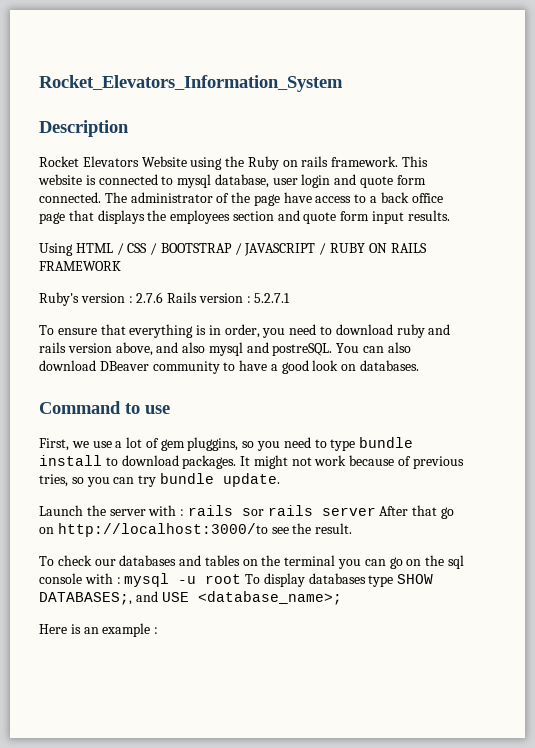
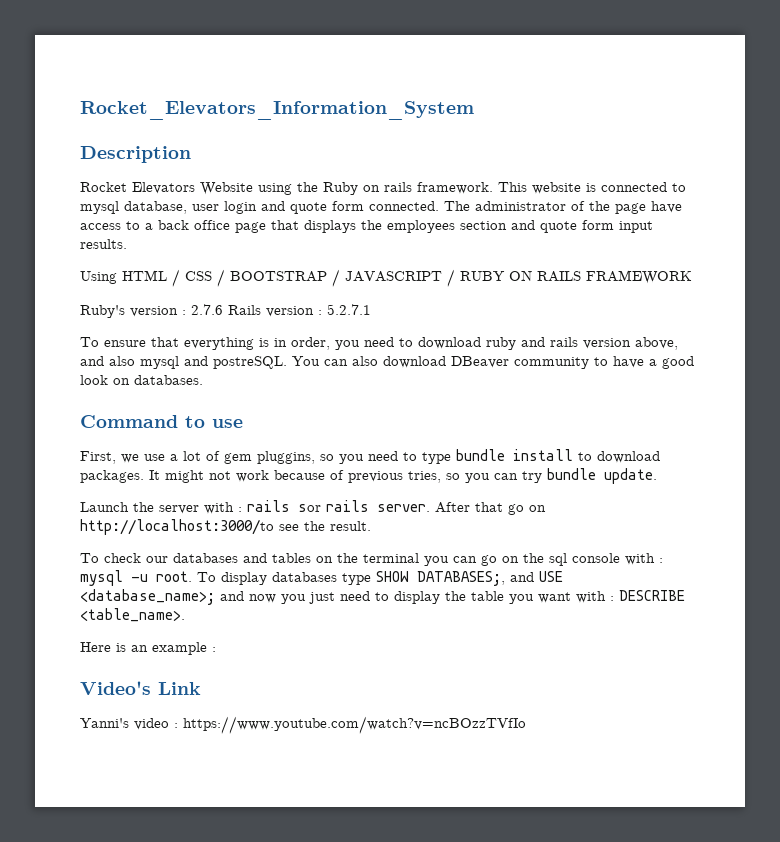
[321,507,376,516] server -> [377,504,430,512] server.
[205,574,242,584] root -> [156,571,192,582] root.
(342, 598) none -> [220,590,685,604] [80,608,185,622] and now you just need to display the table you want with : DESCRIBE <table_name>.
(159, 630) none -> [80,681,201,695] [80,716,526,734] // Video's Link // Yanni's video : https://www.youtube.com/watch?v=ncBOzzTVfIo

